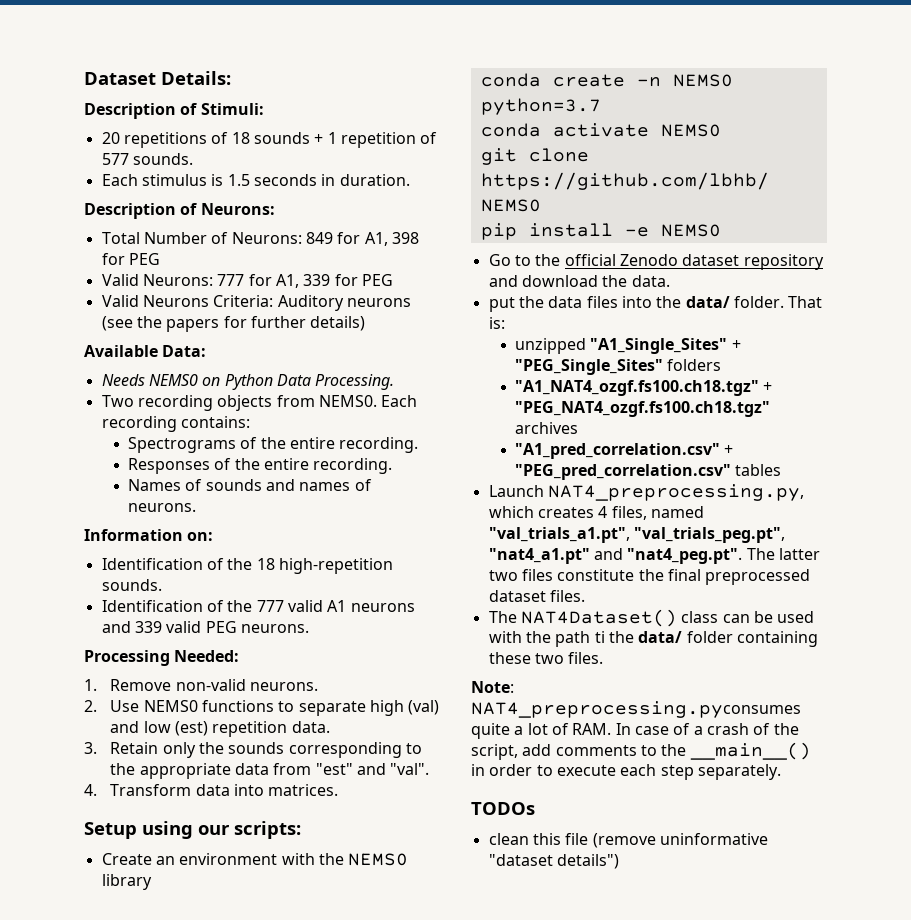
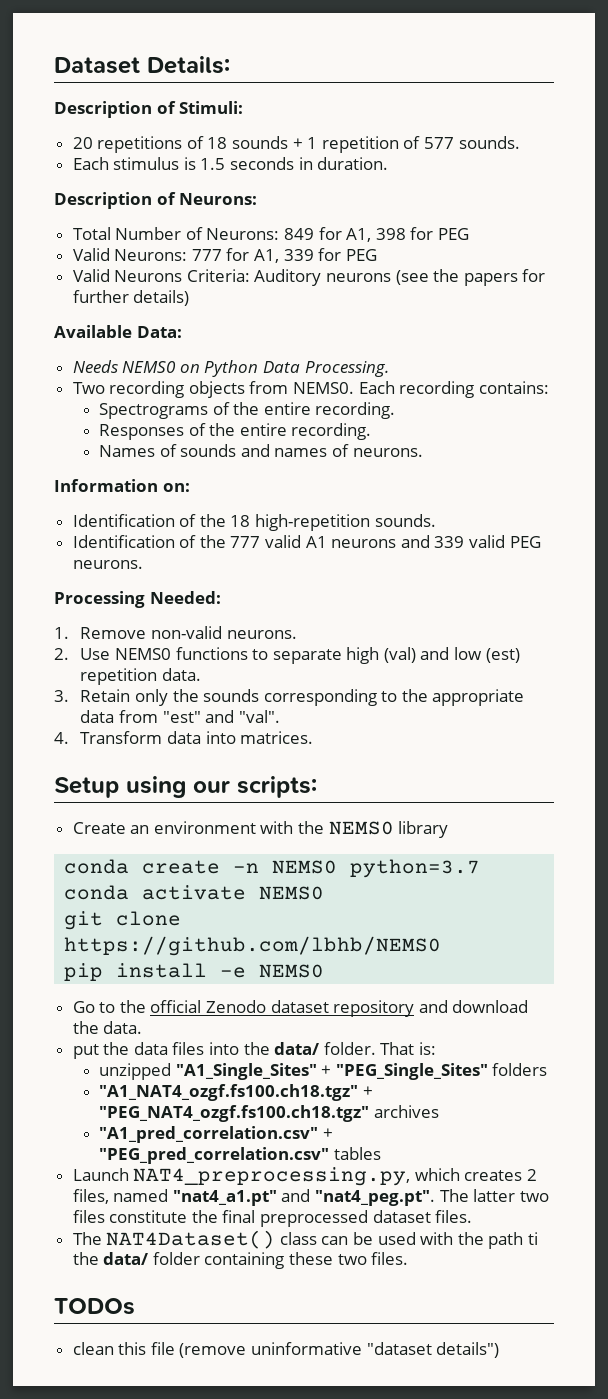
[598,506,608,518] 4 -> [527,1169,538,1181] 2
[488,527,785,543] "val_trials_a1.pt", "val_trials_peg.pt", -> (169, 1195) none
[471,681,514,693] [471,701,801,718] [471,723,799,739] [471,742,811,760] [471,764,781,780] // Note: NAT4_preprocessing.pyconsumes quite a lot of RAM. In case of a crash of the script, add comments to the __main__() in order to execute each step separately. -> (409, 1258) none

